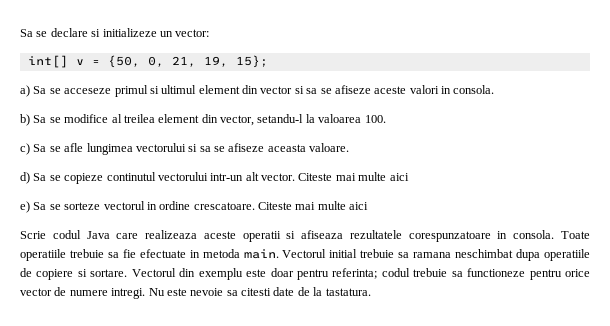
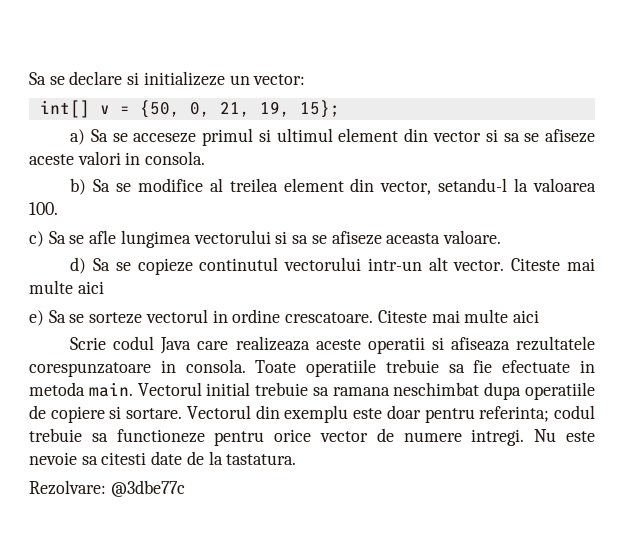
(371, 292) none -> [29,480,185,497] // Rezolvare: @3dbe77c

